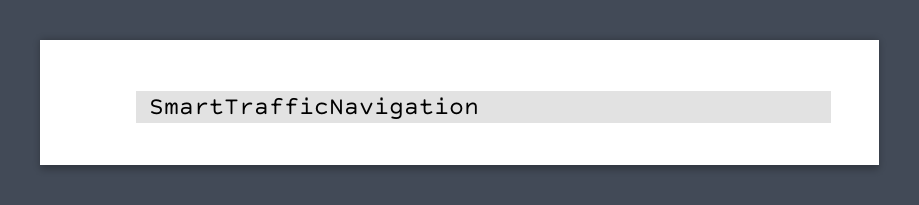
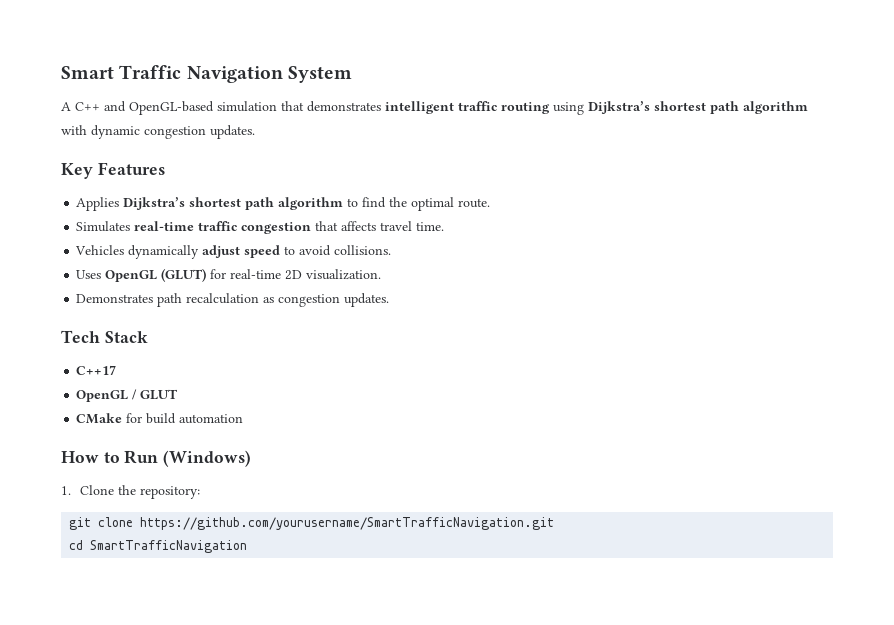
(148, 108) none -> [61,65,352,83] [61,101,808,115] [61,125,255,139] [61,162,165,179] [76,197,491,211] [76,221,445,234] [75,245,392,259] [76,268,382,282] [76,293,390,307] [61,330,148,343] [76,365,117,375] [76,389,179,402] [76,413,244,424] [61,450,252,467] [61,485,200,499] [69,517,555,530] [69,540,84,550] Smart Traffic Navigation System // A C++ and OpenGL-based simulation that demonstrates intelligent traffic routing using Dijkstra’s shortest path algorithm with dynamic congestion updates. // Key Features // Applies Dijkstra’s shortest path algorithm to find the optimal route. // Simulates real-time traffic congestion that affects travel time. // Vehicles dynamically adjust speed to avoid collisions. // Uses OpenGL (GLUT) for real-time 2D visualization. // Demonstrates path recalculation as congestion updates. // Tech Stack // C++17 // OpenGL / GLUT // CMake for build automation // How to Run (Windows) // 1. Clone the repository: // git clone https://github.com/yourusername/SmartTrafficNavigation.git // cd

